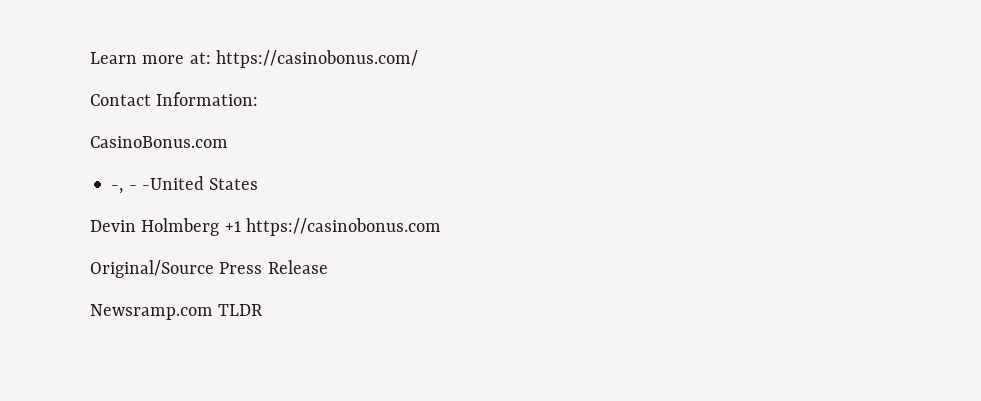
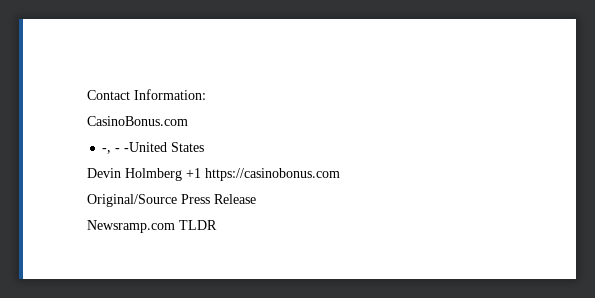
[90,50,418,68] Learn more at: https://casinobonus.com/ // -> (87, 95) none

